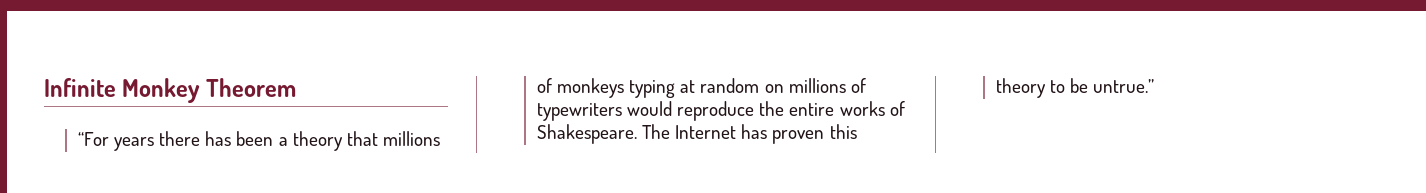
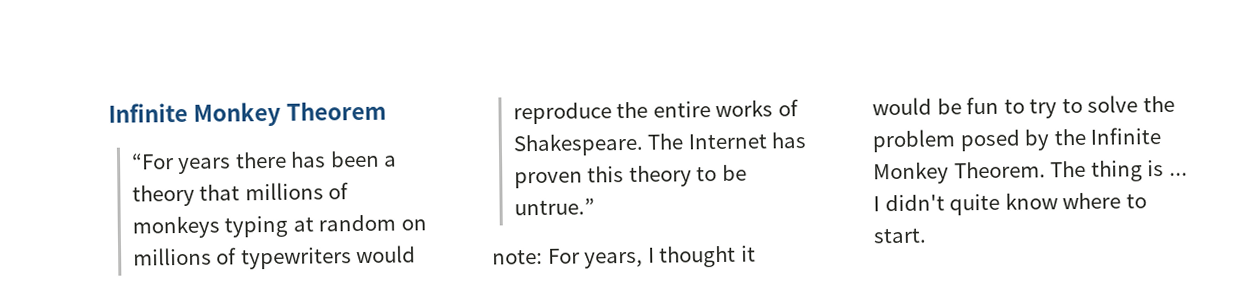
(1155, 86) none -> [492,245,756,269] [872,95,1175,119] [872,127,1162,153] [873,160,1188,185] [873,192,1147,216] [873,227,927,244] // note: For years, I thought it would be fun to try to solve the problem posed by the Infinite Monkey Theorem. The thing is ... I didn't quite know where to start.

